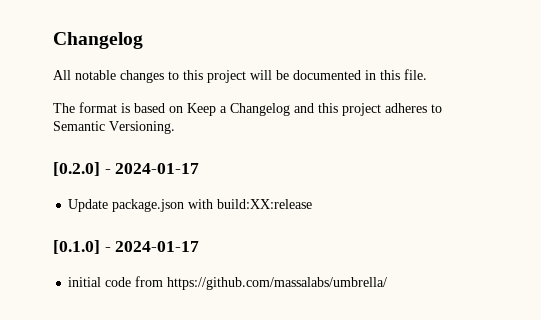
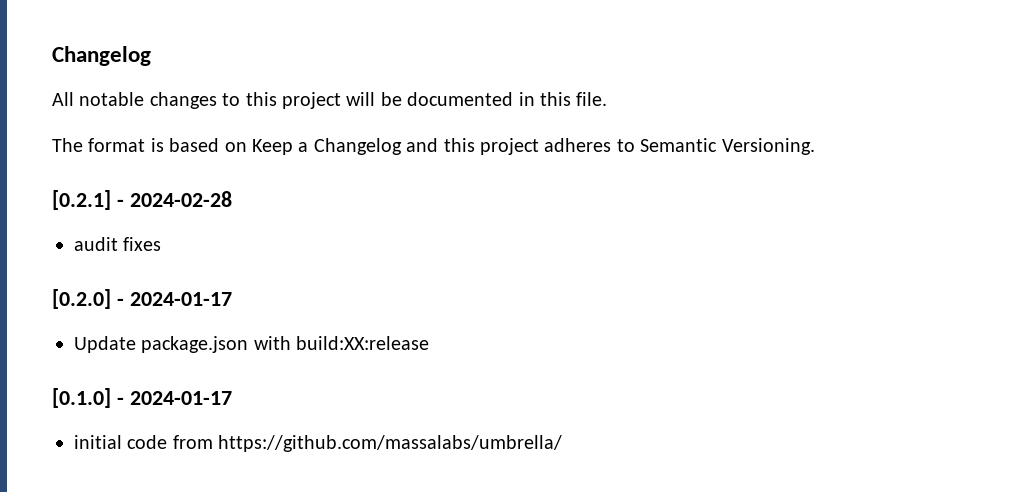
(175, 127) none -> [52,190,232,210] [74,237,162,251] // [0.2.1] - 2024-02-28 // audit fixes

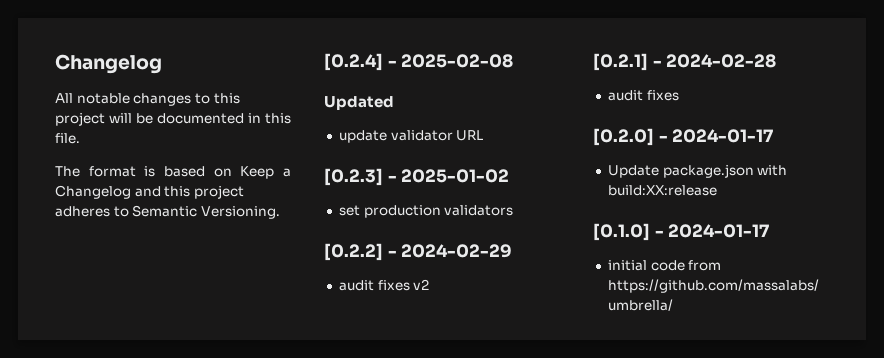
(815, 146) none -> [324,53,514,71] [324,96,394,110] [338,130,484,143] [324,168,510,186] [338,205,514,218] [324,243,513,261] [338,279,430,291] // [0.2.4] - 2025-02-08 // Updated // update validator URL // [0.2.3] - 2025-01-02 // set production validators // [0.2.2] - 2024-02-29 // audit fixes v2

